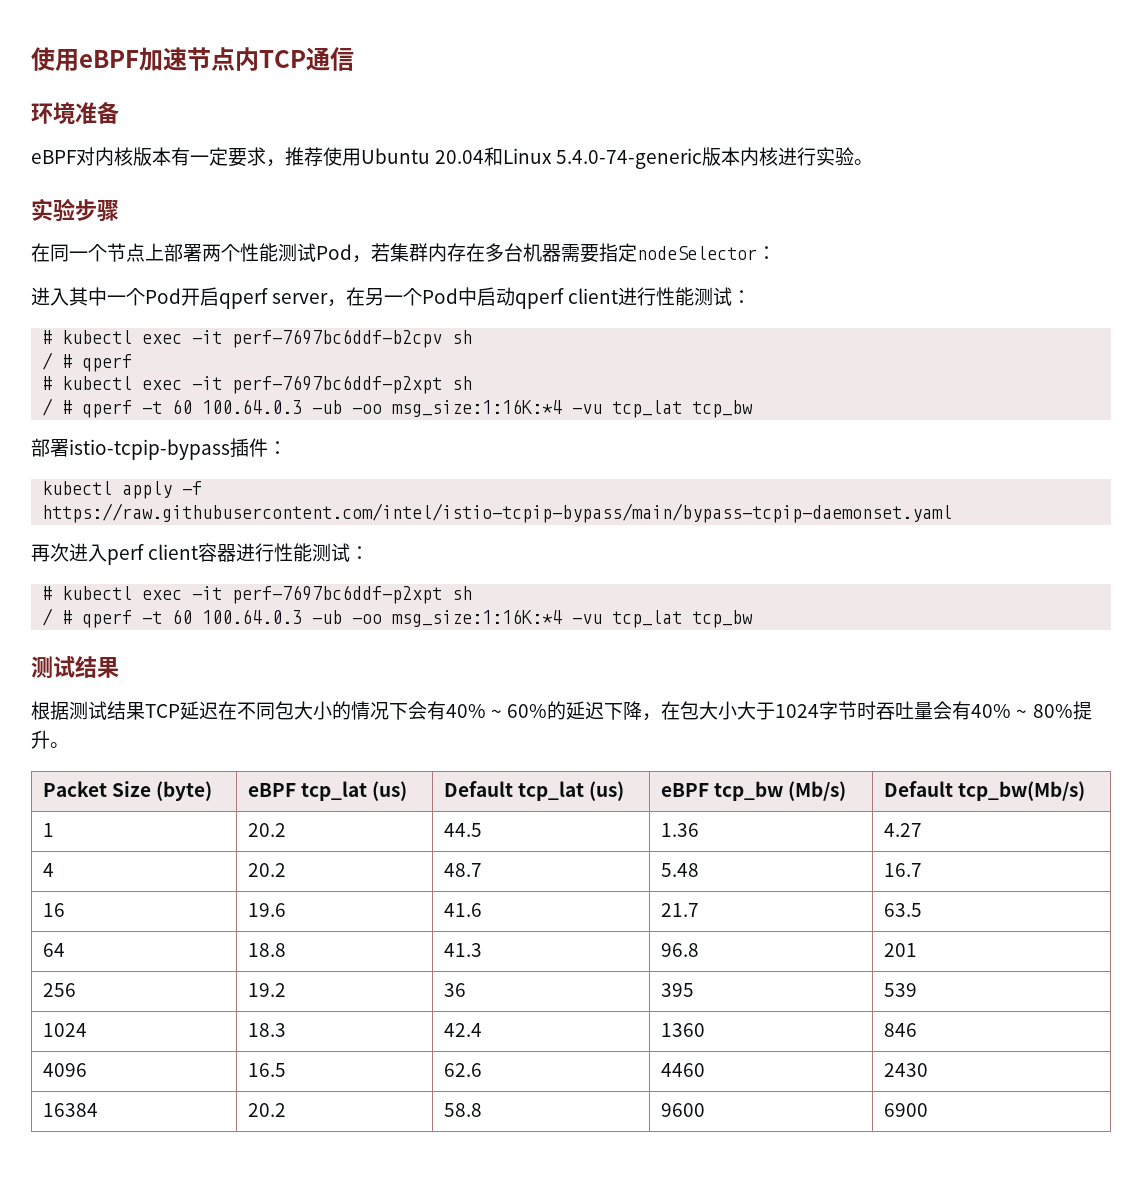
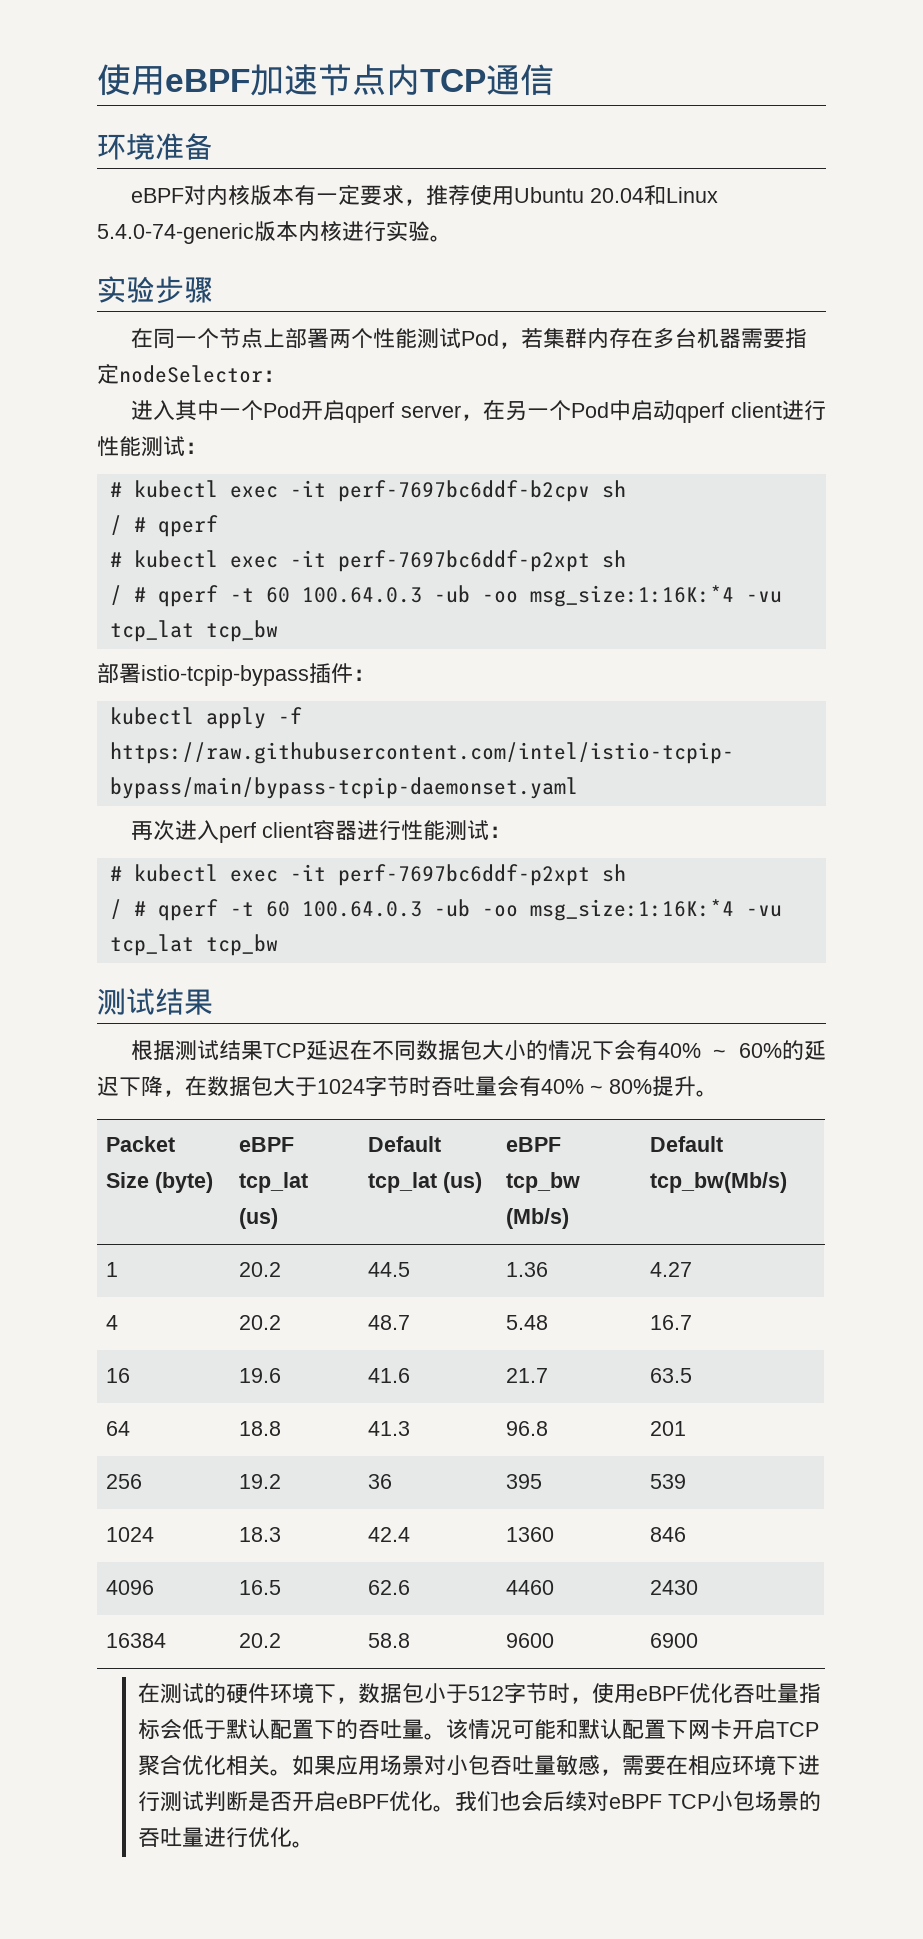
(275, 711) none -> [415,1040,460,1061] 数据
[680,701,738,720] 包大小 -> [207,1076,273,1097] 数据包
(928, 1110) none -> [137,1683,821,1704] [137,1719,819,1740] [137,1754,820,1776] [137,1791,821,1812] [137,1827,314,1848] // 在测试的硬件环境下，数据包小于512字节时，使用eBPF优化吞吐量指标会低于默认配置下的吞吐量。该情况可能和默认配置下网卡开启TCP聚合优化相关。如果应用场景对小包吞吐量敏感，需要在相应环境下进行测试判断是否开启eBPF优化。我们也会后续对eBPF TCP小包场景的吞吐量进行优化。

